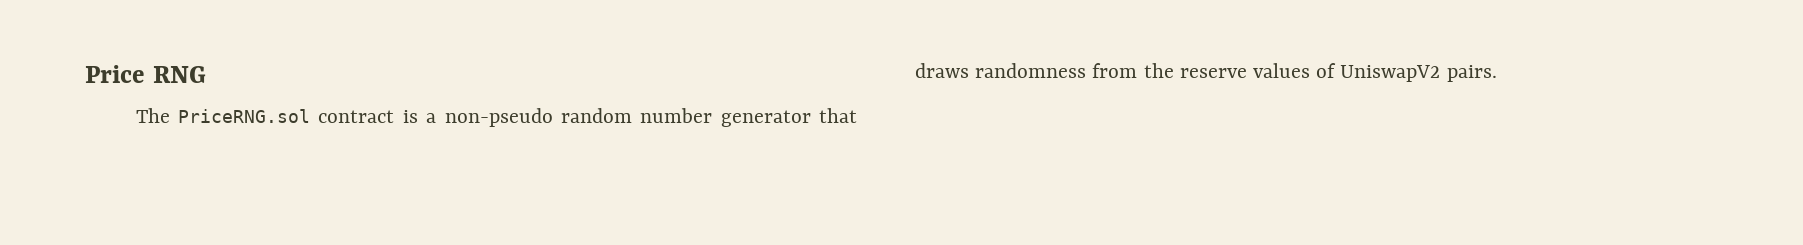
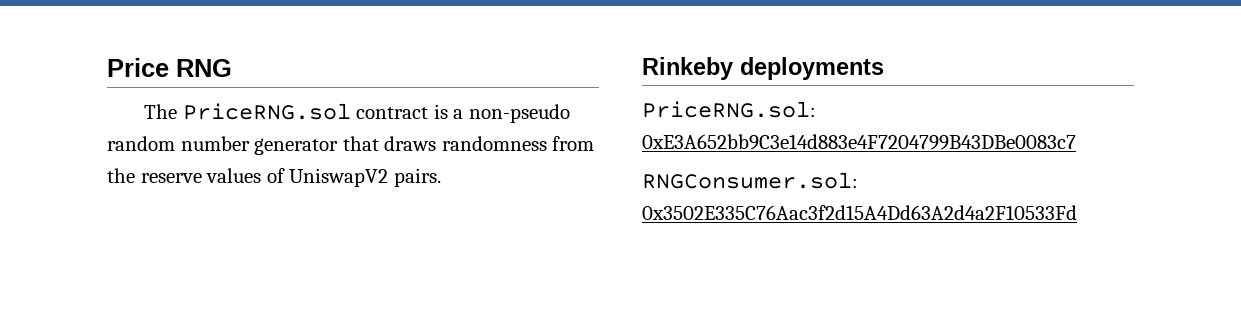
(1497, 73) none -> [642,57,884,80] [642,101,816,118] [642,134,1076,150] [642,172,858,189] [642,205,1077,220] // Rinkeby deployments // PriceRNG.sol: 0xE3A652bb9C3e14d883e4F7204799B43DBe0083c7 // RNGConsumer.sol: 0x3502E335C76Aac3f2d15A4Dd63A2d4a2F10533Fd

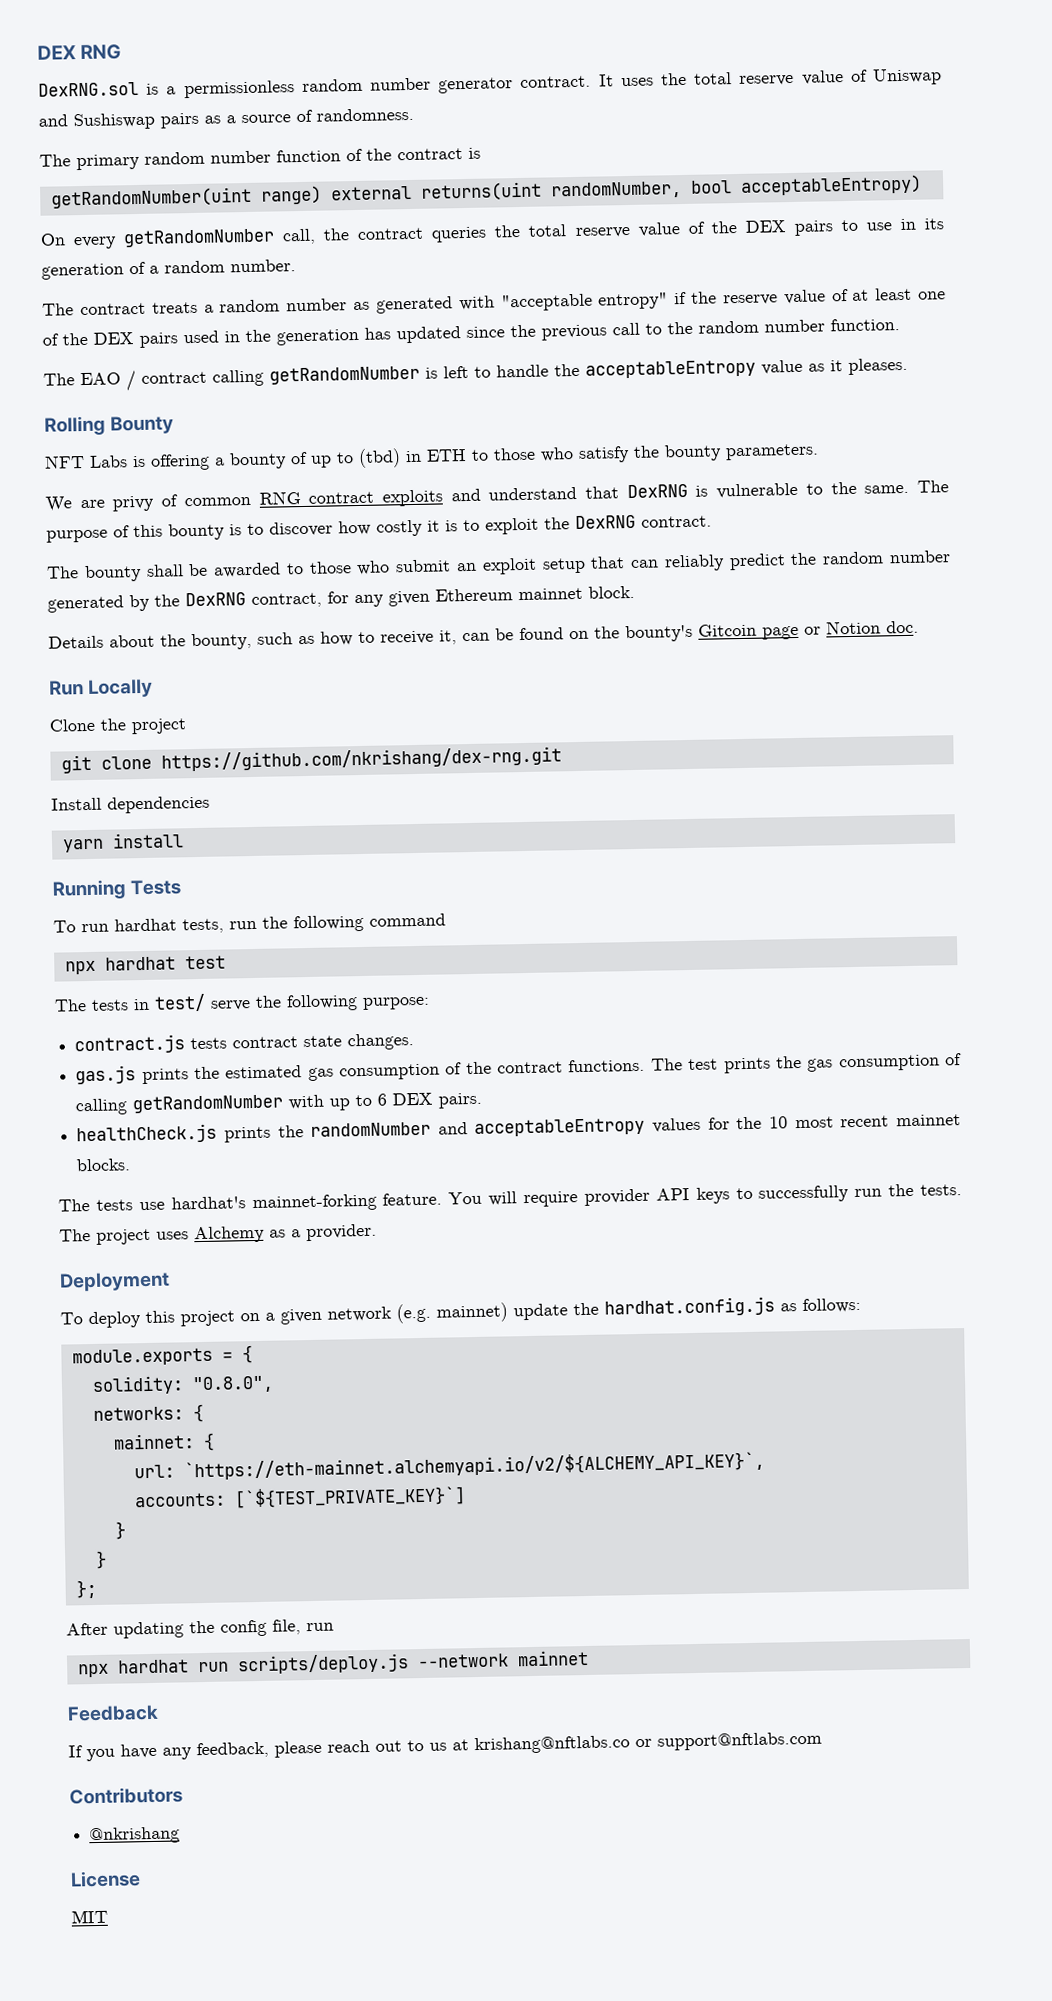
[107,58,169,77] Price -> [37,45,76,60] DEX
[144,103,429,120] The PriceRNG.sol contract -> [38,81,139,97] DexRNG.sol
[468,104,570,123] non-pseudo -> [183,80,295,99] permissionless
[342,136,595,151] [107,168,441,187] [642,57,884,80] [642,101,816,118] [642,134,1076,150] [642,172,858,189] [642,205,1077,220] that draws randomness from the reserve values of UniswapV2 pairs. // Rinkeby deployments // PriceRNG.sol: 0xE3A652bb9C3e14d883e4F7204799B43DBe0083c7 // RNGConsumer.sol: 0x3502E335C76Aac3f2d15A4Dd63A2d4a2F10533Fd -> [520,68,943,88] [38,107,414,131] [39,147,481,171] [50,174,922,209] [40,218,944,250] [41,259,296,280] [42,287,947,316] [42,318,900,348] [43,357,908,392] [44,415,175,436] [44,443,819,471] [45,480,950,512] [46,514,712,543] [46,550,952,583] [47,585,635,613] [48,620,919,651] [49,678,154,698] [49,718,187,735] [60,746,562,774] [51,795,210,814] [61,832,184,853] [52,879,182,900] [53,913,446,934] [64,955,226,975] [54,993,430,1012] [74,1033,415,1055] [75,1053,962,1085] [75,1092,483,1116] [76,1114,962,1145] [76,1158,132,1172] [58,1183,962,1213] [59,1223,377,1245] [59,1271,170,1292] [60,1296,861,1329] [71,1345,253,1367] [91,1375,274,1396] [92,1403,204,1423] [112,1432,215,1451] [133,1450,765,1481] [133,1485,466,1509] [114,1521,126,1540] [95,1550,107,1569] [75,1579,97,1599] [66,1619,334,1639] [77,1649,589,1678] [67,1704,159,1722] [68,1731,822,1762] [69,1786,183,1805] [89,1826,181,1845] [70,1870,141,1888] [71,1909,108,1924] contract. It uses the total reserve value of Uniswap and Sushiswap pairs as a source of randomness. // The primary random number function of the contract is // getRandomNumber(uint range) external returns(uint randomNumber, bool acceptableEntropy) // On every getRandomNumber call, the contract queries the total reserve value of the DEX pairs to use in its generation of a random number. // The contract treats a random number as generated with "acceptable entropy" if the reserve value of at least one of the DEX pairs used in the generation has updated since the previous call to the random number function. // The EAO / contract calling getRandomNumber is left to handle the acceptableEntropy value as it pleases. // Rolling Bounty // NFT Labs is offering a bounty of up to (tbd) in ETH to those who satisfy the bounty parameters. // We are privy of common RNG contract exploits and understand that DexRNG is vulnerable to the same. The purpose of this bounty is to discover how costly it is to exploit the DexRNG contract. // The bounty shall be awarded to those who submit an exploit setup that can reliably predict the random number generated by the DexRNG contract, for any given Ethereum mainnet block. // Details about the bounty, such as how to receive it, can be found on the bounty's Gitcoin page or Notion doc. // Run Locally // Clone the project // git clone https://github.com/nkrishang/dex-rng.git // Install dependencies // yarn install // Running Tests // To run hardhat tests, run the following command // npx hardhat test // The tests in test/ serve the following purpose: // contract.js tests contract state changes. // gas.js prints the estimated gas consumption of the contract functions. The test prints the gas consumption of calling getRandomNumber with up to 6 DEX pairs. // healthCheck.js prints the randomNumber and acceptableEntropy values for the 10 most recent mainnet blocks. // The tests use hardhat's mainnet-forking feature. You will require provider API keys to successfully run the tests. The project uses Alchemy as a provider. // Deployment // To deploy this project on a given network (e.g. mainnet) update the hardhat.config.js as follows: // module.exports = { // solidity: "0.8.0", // networks: { // mainnet: { // url: `https://eth-mainnet.alchemyapi.io/v2/${ALCHEMY_API_KEY}`, // accounts: [`${TEST_PRIVATE_KEY}`] // } // } // }; // After updating the config file, run // npx hardhat run scripts/deploy.js --network mainnet // Feedback // If you have any feedback, please reach out to us at krishang@nftlabs.co or support@nftlabs.com // Contributors // @nkrishang // License // MIT

